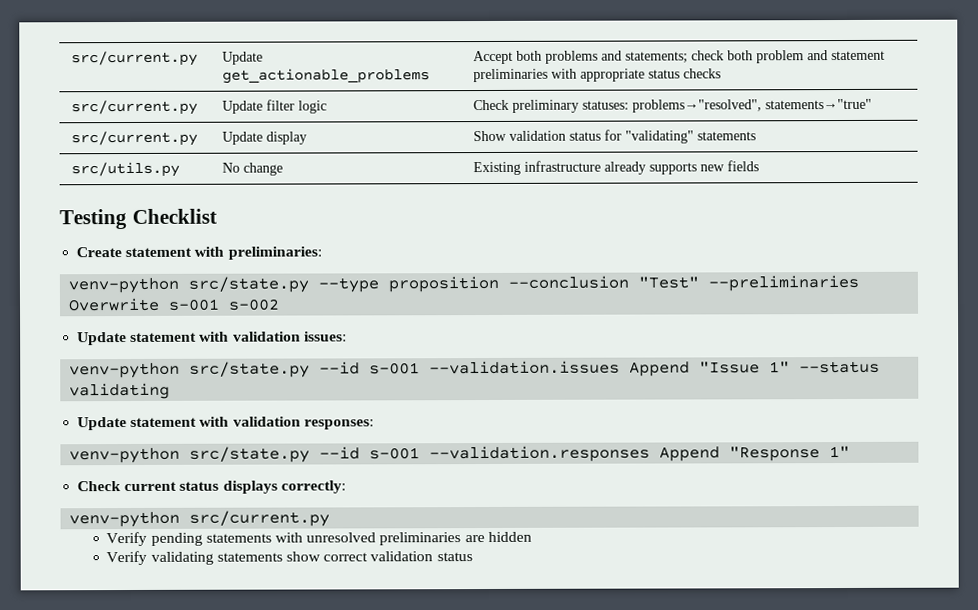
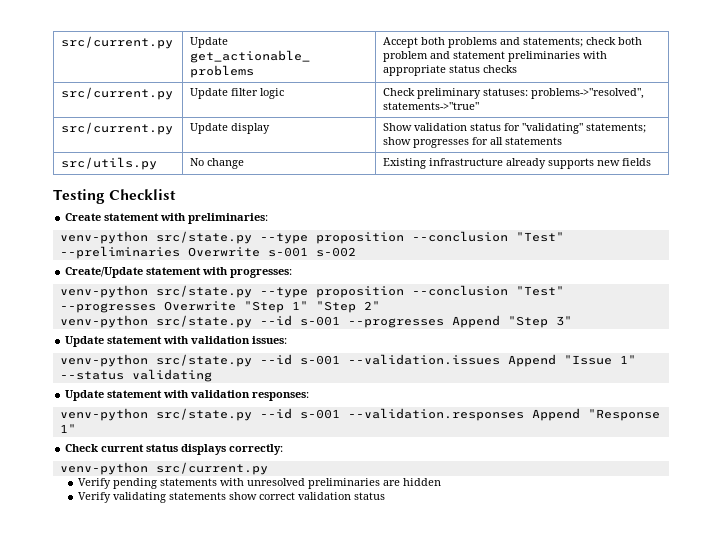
[632,98,873,113] problems→"resolved", statements→"true" -> [531,88,645,99] [383,102,480,110] problems->"resolved", statements->"true"
(695, 137) none -> [586,123,647,133] [383,137,504,148] statements; show progresses for all
(281, 304) none -> [65,267,293,278] [59,285,564,298] [59,301,380,313] [59,315,572,328] // Create/Update statement with progresses: // venv-python src/state.py --type proposition --conclusion "Test" --progresses Overwrite "Step 1" "Step 2" // venv-python src/state.py --id s-001 --progresses Append "Step 3"

